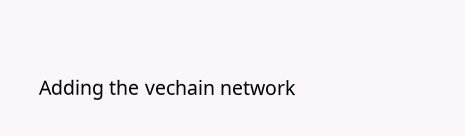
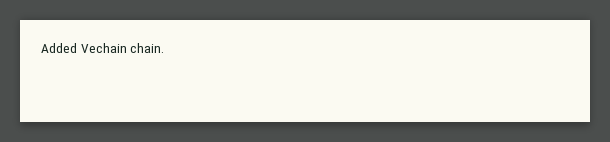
[38,79,296,100] Adding the vechain network -> [41,43,165,53] Added Vechain chain.

